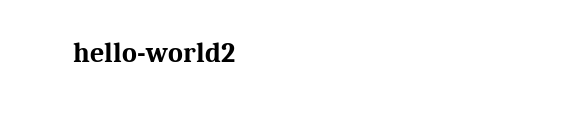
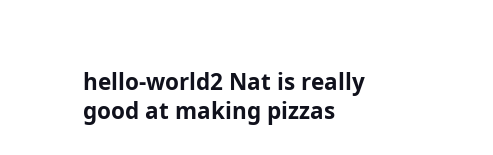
(235, 52) none -> [229,72,366,96] [83,101,336,125] Nat is really good at making pizzas

